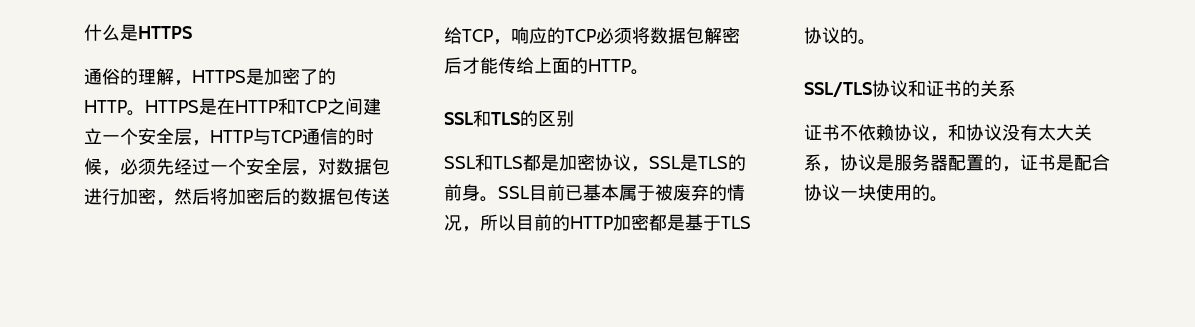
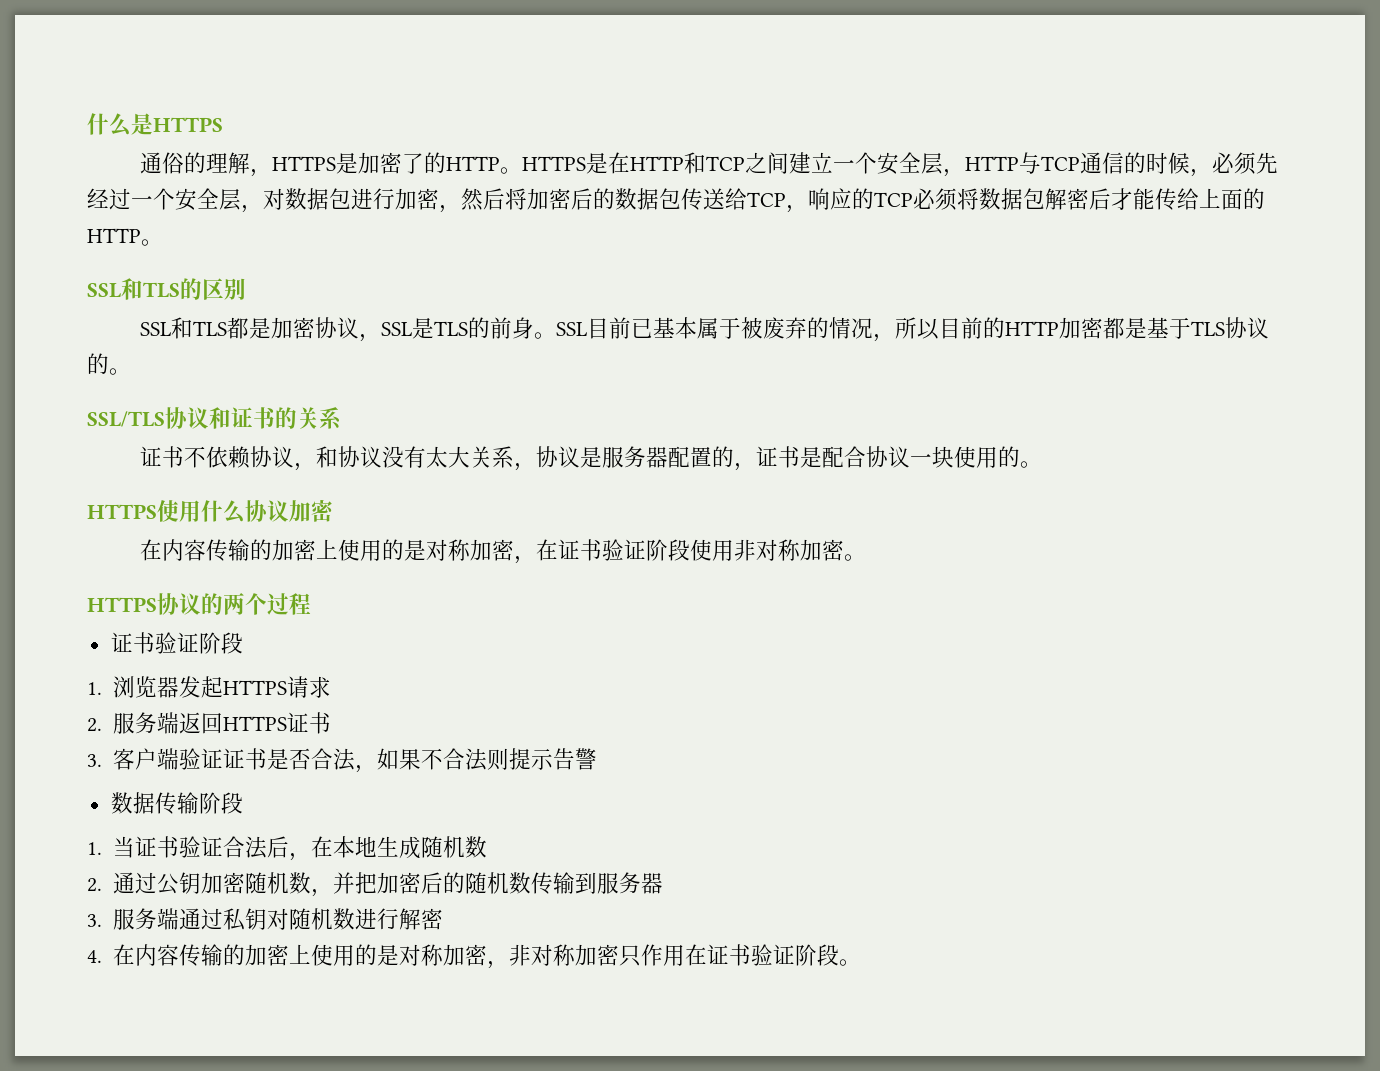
(948, 199) none -> [87,500,334,524] [140,539,867,564] [87,593,311,615] [110,632,243,654] [87,676,332,698] [87,712,332,734] [87,748,598,773] [110,792,243,814] [87,836,488,861] [87,872,664,897] [87,908,444,931] [87,944,862,969] // HTTPS使用什么协议加密 // 在内容传输的加密上使用的是对称加密，在证书验证阶段使用非对称加密。 // HTTPS协议的两个过程 // 证书验证阶段 // 1.浏览器发起HTTPS请求 // 2.服务端返回HTTPS证书 // 3.客户端验证证书是否合法，如果不合法则提示告警 // 数据传输阶段 // 1.当证书验证合法后，在本地生成随机数 // 2.通过公钥加密随机数，并把加密后的随机数传输到服务器 // 3.服务端通过私钥对随机数进行解密 // 4.在内容传输的加密上使用的是对称加密，非对称加密只作用在证书验证阶段。

